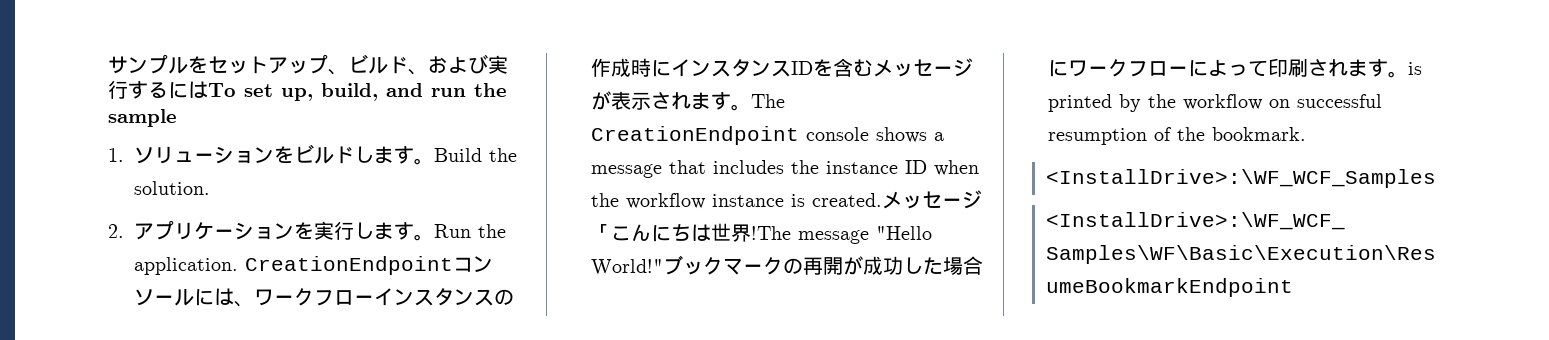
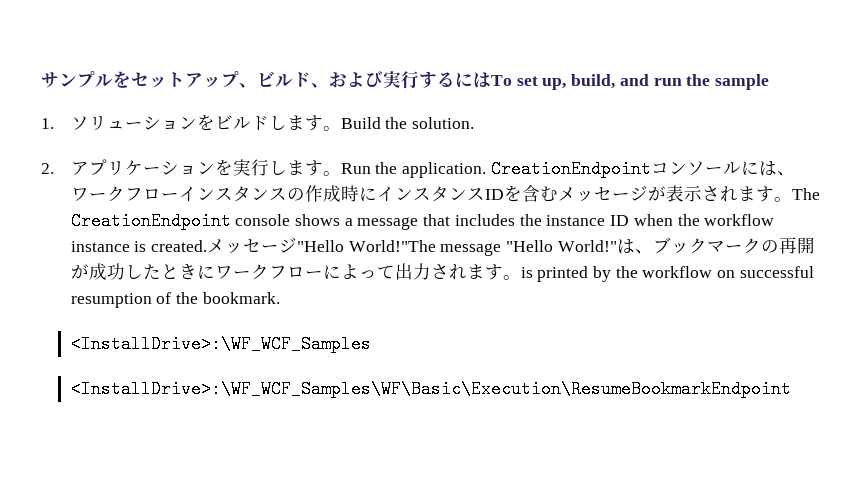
[591,223,791,242] 「こんにちは世界!The -> [297,240,436,252] "Hello World!"The
(663, 267) none -> [616,239,653,254] は、
[943,256,983,275] 場合 -> [160,264,197,280] とき
[1268,58,1308,77] 印刷 -> [394,263,431,280] 出力

